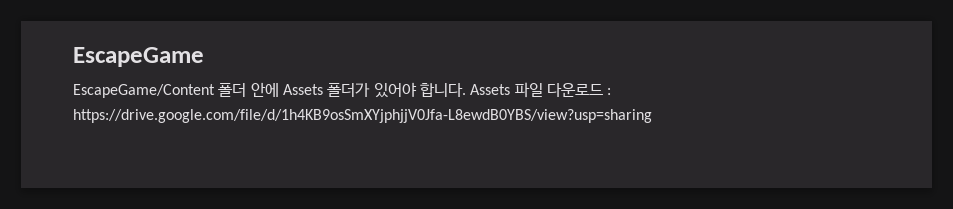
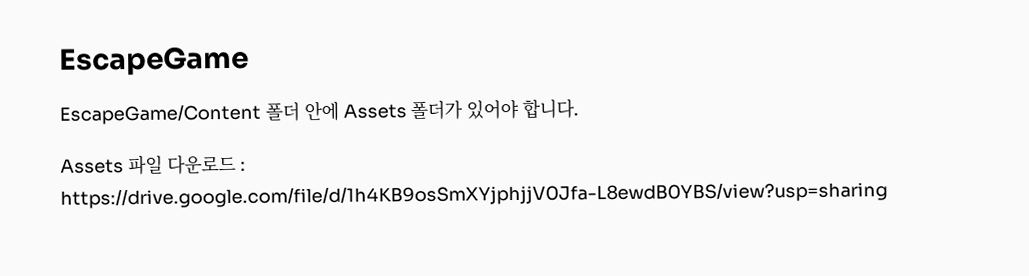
(466, 90) none -> (580, 108) //

